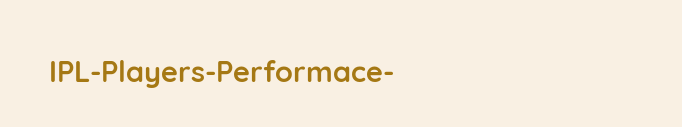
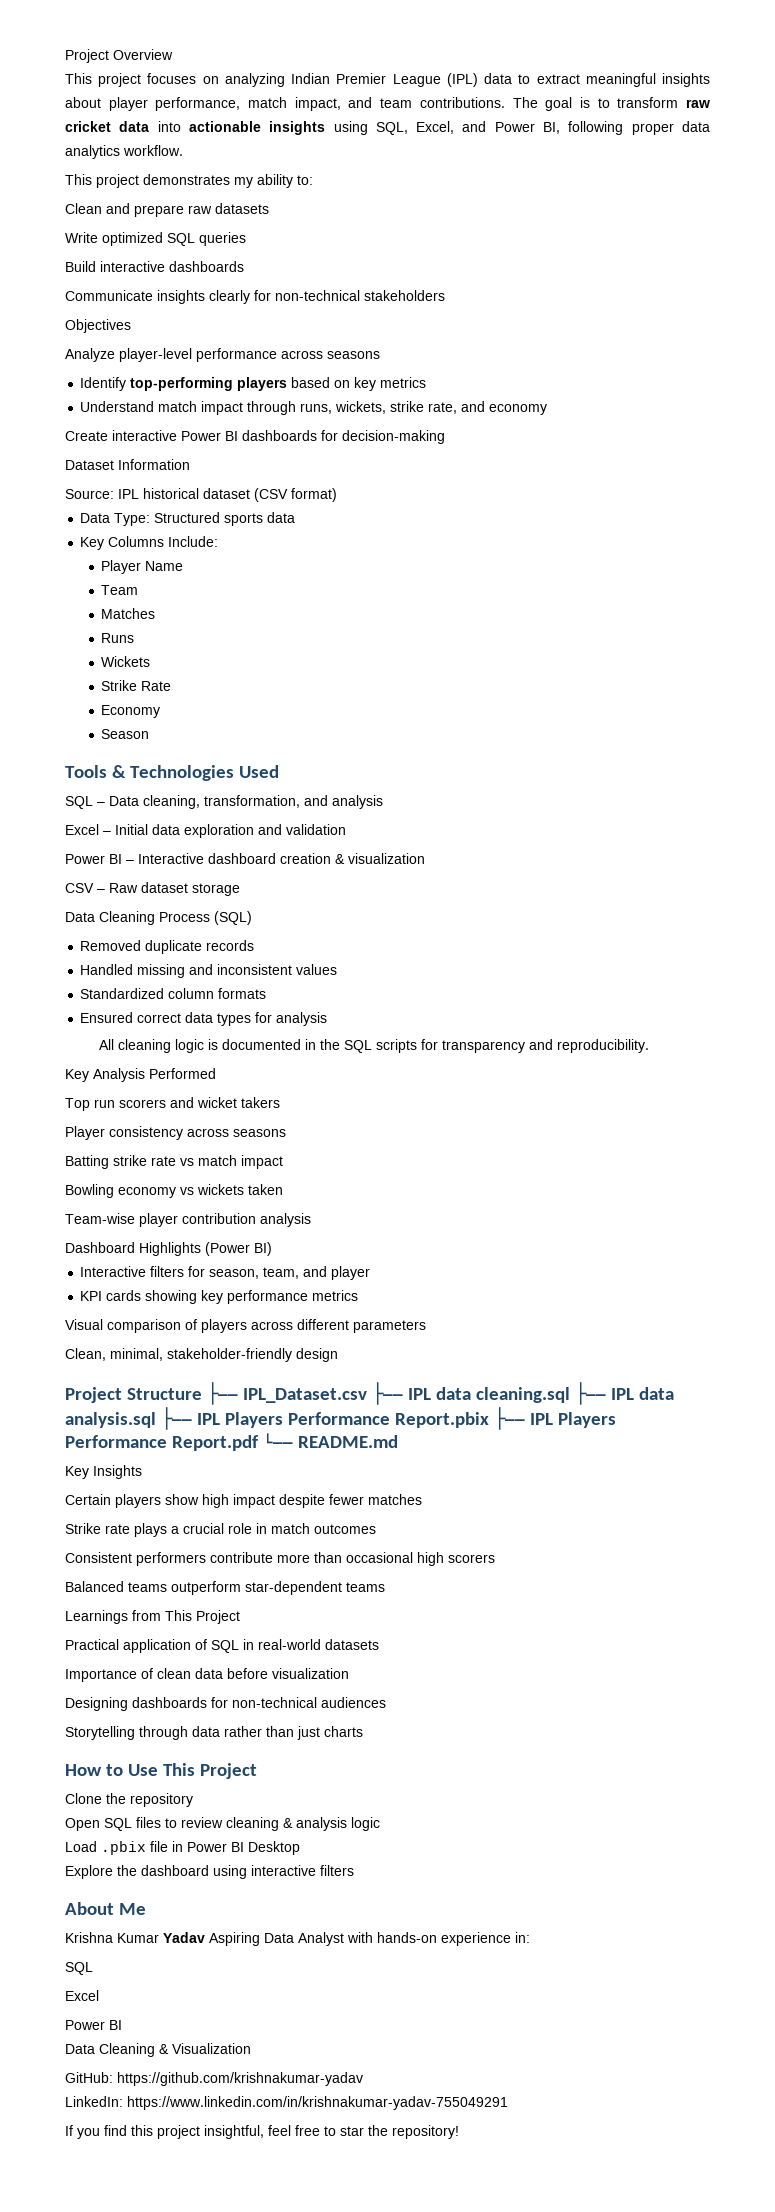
[49,60,394,88] IPL-Players-Performace- -> [65,49,173,63] [65,73,710,87] [65,97,710,111] [65,121,710,135] [65,145,183,159] [65,174,313,188] [65,203,269,217] [65,232,246,246] [65,261,244,272] [65,290,445,304] [65,319,131,333] [65,348,380,362] [80,377,427,391] [80,401,548,415] [65,430,445,444] [65,459,190,470] [65,488,337,502] [80,512,296,526] [80,536,219,550] [101,560,184,574] [101,585,139,595] [101,608,156,619] [101,633,135,643] [101,656,151,667] [101,680,172,691] [101,705,161,718] [101,729,150,739] [65,765,279,781] [65,795,383,809] [65,824,346,838] [65,853,425,864] [65,882,240,896] [65,911,252,925] [80,940,255,954] [80,964,338,978] [80,988,267,999] [80,1012,328,1026] [98,1039,649,1053] [65,1068,216,1082] [65,1097,280,1111] [65,1126,286,1140] [65,1155,283,1169] [65,1184,283,1198] [65,1213,311,1227] [65,1242,272,1256] [80,1266,371,1280] [80,1290,359,1304] [65,1319,426,1333] [65,1348,338,1362] [65,1382,674,1405] [65,1407,616,1430] [65,1433,398,1451] [65,1465,142,1479] [65,1494,422,1508] [65,1523,376,1537] [65,1552,495,1566] [65,1581,385,1595] [65,1610,240,1624] [65,1639,379,1653] [65,1668,349,1682] [65,1697,386,1711] [65,1726,363,1740] [65,1763,257,1779] [65,1793,193,1807] [65,1817,380,1831] [65,1841,300,1855] [65,1865,354,1879] [65,1902,146,1915] [65,1932,530,1946] [65,1962,93,1975] [65,1990,99,2001] [65,2020,122,2030] [65,2043,251,2057] [65,2072,363,2086] [65,2096,508,2110] [65,2125,459,2139] Project Overview // This project focuses on analyzing Indian Premier League (IPL) data to extract meaningful insights about player performance, match impact, and team contributions. The goal is to transform raw cricket data into actionable insights using SQL, Excel, and Power BI, following proper data analytics workflow. // This project demonstrates my ability to: // Clean and prepare raw datasets // Write optimized SQL queries // Build interactive dashboards // Communicate insights clearly for non-technical stakeholders // Objectives // Analyze player-level performance across seasons // Identify top-performing players based on key metrics // Understand match impact through runs, wickets, strike rate, and economy // Create interactive Power BI dashboards for decision-making // Dataset Information // Source: IPL historical dataset (CSV format) // Data Type: Structured sports data // Key Columns Include: // Player Name // Team // Matches // Runs // Wickets // Strike Rate // Economy // Season // Tools & Technologies Used // SQL – Data cleaning, transformation, and analysis // Excel – Initial data exploration and validation // Power BI – Interactive dashboard creation & visualization // CSV – Raw dataset storage // Data Cleaning Process (SQL) // Removed duplicate records // Handled missing and inconsistent values // Standardized column formats // Ensured correct data types for analysis // All cleaning logic is documented in the SQL scripts for transparency and reproducibility. // Key Analysis Performed // Top run scorers and wicket takers // Player consistency across seasons // Batting strike rate vs match impact // Bowling economy vs wickets taken // Team-wise player contribution analysis // Dashboard Highlights (Power BI) // Interactive filters for season, team, and player // KPI cards showing key performance metrics // Visual comparison of players across different parameters // Clean, minimal, stakeholder-friendly design // Project Structure ├── IPL_Dataset.csv ├── IPL data cleaning.sql ├── IPL data analysis.sql ├── IPL Players Performance Report.pbix ├── IPL Players Performance Report.pdf └── README.md // Key Insights // Certain players show high impact despite fewer matches // Strike rate plays a crucial role in match outcomes // Consistent performers contribute more than occasional high scorers // Balanced teams outperform star-dependent teams // Learnings from This Project // Practical application of SQL in real-world datasets // Importance of clean data before visualization // Designing dashboards for non-technical audiences // Storytelling through data rather than just charts // How to Use This Project // Clone the repository // Open SQL files to review cleaning & analysis logic // Load .pbix file in Power BI Desktop // Explore the dashboard using interactive filters // About Me // Krishna Kumar Yadav Aspiring Data Analyst with hands-on experience in: // SQL // Excel // Power BI // Data Cleaning & Visualization // GitHub: https://github.com/krishnakumar-yadav // LinkedIn: https://www.linkedin.com/in/krishnakumar-yadav-755049291 // If you find this project insightful, feel free to star the repository!

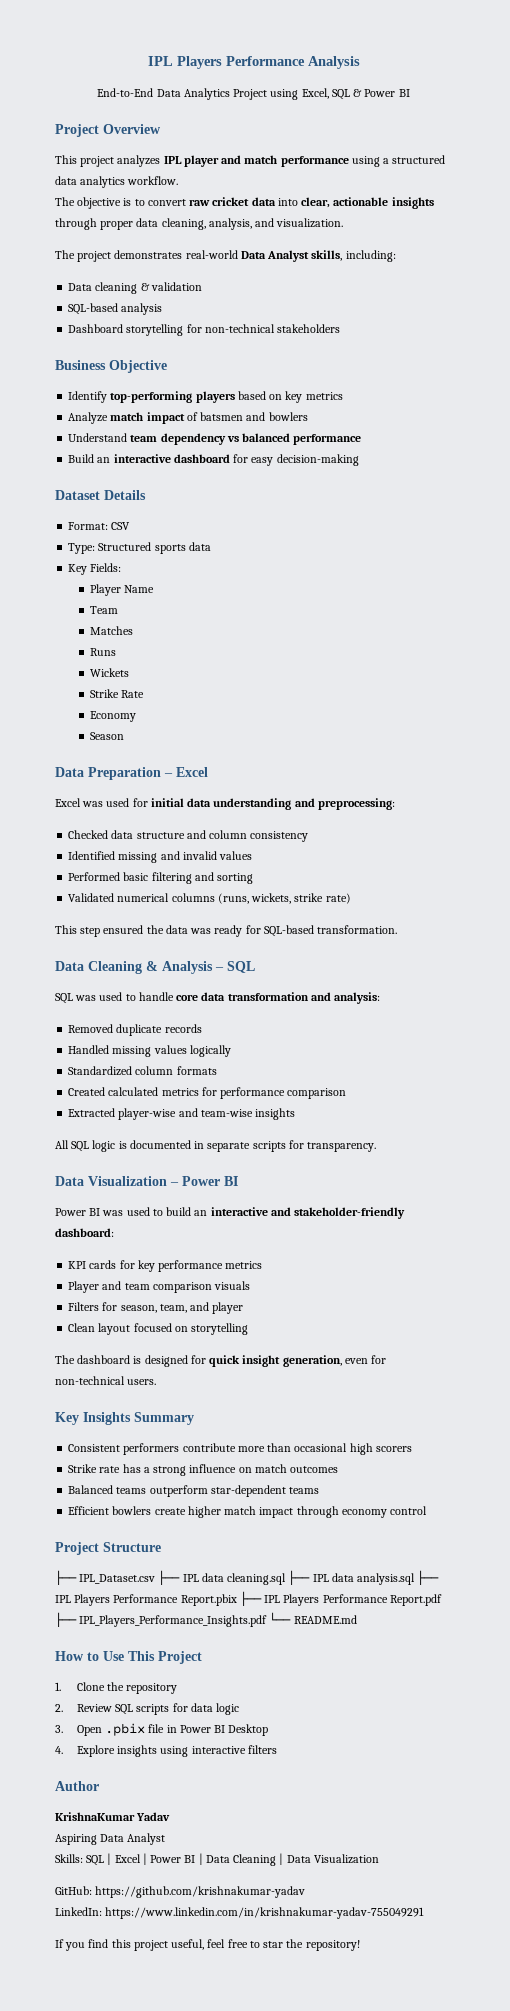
[65,49,173,63] [65,73,710,87] [65,97,573,111] Project Overview // This project focuses on analyzing Indian Premier League (IPL) data to extract meaningful insights about player performance, match impact, and team contributions. The goal -> [147,56,360,69] [97,88,410,100] [55,124,161,137] [55,155,446,167] [55,176,179,188] [55,197,122,209] IPL Players Performance Analysis // End-to-End Data Analytics Project using Excel, SQL & Power BI // Project Overview // This project analyzes IPL player and match performance using a structured data analytics workflow. // The objective
[617,97,679,108] transform -> [147,199,186,206] convert
(181, 126) none -> [301,197,331,208] clear,
[333,121,710,135] [65,145,183,159] [65,174,313,188] [65,203,269,217] [65,232,246,246] [65,261,244,272] [65,290,445,304] [65,319,131,333] [65,348,380,362] using SQL, Excel, and Power BI, following proper data analytics workflow. // This project demonstrates my ability to: // Clean and prepare raw datasets // Write optimized SQL queries // Build interactive dashboards // Communicate insights clearly for non-technical stakeholders // Objectives // Analyze player-level performance across seasons -> [55,218,344,230] [55,250,396,262] [68,282,202,294] [68,303,163,315] [68,324,341,336] [55,360,167,373] through proper data cleaning, analysis, and visualization. // The project demonstrates real-world Data Analyst skills, including: // Data cleaning & validation // SQL-based analysis // Dashboard storytelling for non-technical stakeholders // Business Objective
[80,401,548,415] [65,430,445,444] [65,459,190,470] [65,488,337,502] [80,513,111,523] Understand match impact through runs, wickets, strike rate, and economy // Create interactive Power BI dashboards for decision-making // Dataset Information // Source: IPL historical dataset (CSV format) // Data -> [68,412,308,424] [68,433,362,445] [68,454,359,466] [55,490,146,500] [68,522,131,530] Analyze match impact of batsmen and bowlers // Understand team dependency vs balanced performance // Build an interactive dashboard for easy decision-making // Dataset Details // Format: CSV //
[108,536,219,547] Columns Include: -> [90,563,122,572] Fields:
[65,765,279,781] [65,795,383,809] [65,824,346,838] [65,853,425,864] [65,882,240,896] [65,911,252,925] Tools & Technologies Used // SQL – Data cleaning, transformation, and analysis // Excel – Initial data exploration and validation // Power BI – Interactive dashboard creation & visualization // CSV – Raw dataset storage // Data Cleaning Process (SQL) -> [55,767,208,780] [55,798,395,810] [68,830,309,842] [68,851,253,863] [68,872,254,884] [68,893,351,904] [55,925,398,937] [55,961,255,974] [55,992,381,1004] Data Preparation – Excel // Excel was used for initial data understanding and preprocessing: // Checked data structure and column consistency // Identified missing and invalid values // Performed basic filtering and sorting // Validated numerical columns (runs, wickets, strike rate) // This step ensured the data was ready for SQL-based transformation. // Data Cleaning & Analysis – SQL // SQL was used to handle core data transformation and analysis:
[189,964,338,975] and inconsistent values -> [153,1045,231,1057] values logically
[80,1012,328,1026] Ensured correct data types for analysis -> [68,1087,347,1099] [68,1108,296,1120] Created calculated metrics for performance comparison // Extracted player-wise and team-wise insights
[117,1039,171,1053] cleaning -> [71,1141,90,1152] SQL
[319,1039,649,1053] [65,1068,216,1082] [65,1097,280,1111] [65,1126,286,1140] [65,1155,283,1169] [65,1184,283,1198] [65,1213,311,1227] [65,1242,272,1256] [80,1266,185,1277] the SQL scripts for transparency and reproducibility. // Key Analysis Performed // Top run scorers and wicket takers // Player consistency across seasons // Batting strike rate vs match impact // Bowling economy vs wickets taken // Team-wise player contribution analysis // Dashboard Highlights (Power BI) // Interactive filters -> [207,1140,377,1152] [55,1176,238,1186] [55,1207,406,1219] [55,1228,114,1237] [68,1260,263,1272] [68,1281,251,1293] [68,1302,100,1311] separate scripts for transparency. // Data Visualization – Power BI // Power BI was used to build an interactive and stakeholder-friendly dashboard: // KPI cards for key performance metrics // Player and team comparison visuals // Filters
[80,1290,359,1304] [65,1319,426,1333] [65,1348,338,1362] KPI cards showing key performance metrics // Visual comparison of players across different parameters // Clean, minimal, stakeholder-friendly design -> [68,1323,249,1335] [55,1355,387,1367] [55,1376,157,1385] [55,1412,194,1425] [68,1443,412,1455] [68,1464,339,1476] [68,1485,320,1497] [68,1506,428,1518] Clean layout focused on storytelling // The dashboard is designed for quick insight generation, even for non-technical users. // Key Insights Summary // Consistent performers contribute more than occasional high scorers // Strike rate has a strong influence on match outcomes // Balanced teams outperform star-dependent teams // Efficient bowlers create higher match impact through economy control
(202, 1394) none -> (161, 1547) //
(258, 1443) none -> [55,1612,268,1627] ├── IPL_Players_Performance_Insights.pdf
[65,1465,142,1479] [65,1494,422,1508] [65,1523,376,1537] [65,1552,495,1566] [65,1581,385,1595] [65,1610,240,1624] [65,1639,379,1653] [65,1668,349,1682] [65,1697,386,1711] [65,1726,363,1740] // Key Insights // Certain players show high impact despite fewer matches // Strike rate plays a crucial role in match outcomes // Consistent performers contribute more than occasional high scorers // Balanced teams outperform star-dependent teams // Learnings from This Project // Practical application of SQL in real-world datasets // Importance of clean data before visualization // Designing dashboards for non-technical audiences // Storytelling through data rather than just charts -> (357, 1619) none
(257, 1771) none -> [55,1682,61,1691] 1.
[65,1817,347,1831] Open SQL files to review cleaning & analysis -> [55,1703,213,1715] 2. Review SQL scripts for data
[65,1841,97,1852] Load -> [55,1725,102,1736] 3. Open
[65,1865,209,1879] Explore the dashboard -> [55,1745,158,1757] 4. Explore insights
[65,1902,146,1915] [65,1932,159,1943] About Me // Krishna Kumar -> [55,1781,99,1791] [55,1812,135,1821] Author // KrishnaKumar
(205, 1937) none -> (171, 1816) //
[347,1932,530,1946] [65,1962,93,1975] [65,1990,99,2001] [65,2020,122,2030] [65,2043,169,2057] with hands-on experience in: // SQL // Excel // Power BI // Data Cleaning & -> [55,1853,311,1866] // Skills: SQL | Excel | Power BI | Data Cleaning | Data
[204,2125,264,2139] insightful, -> [171,1939,205,1950] useful,

